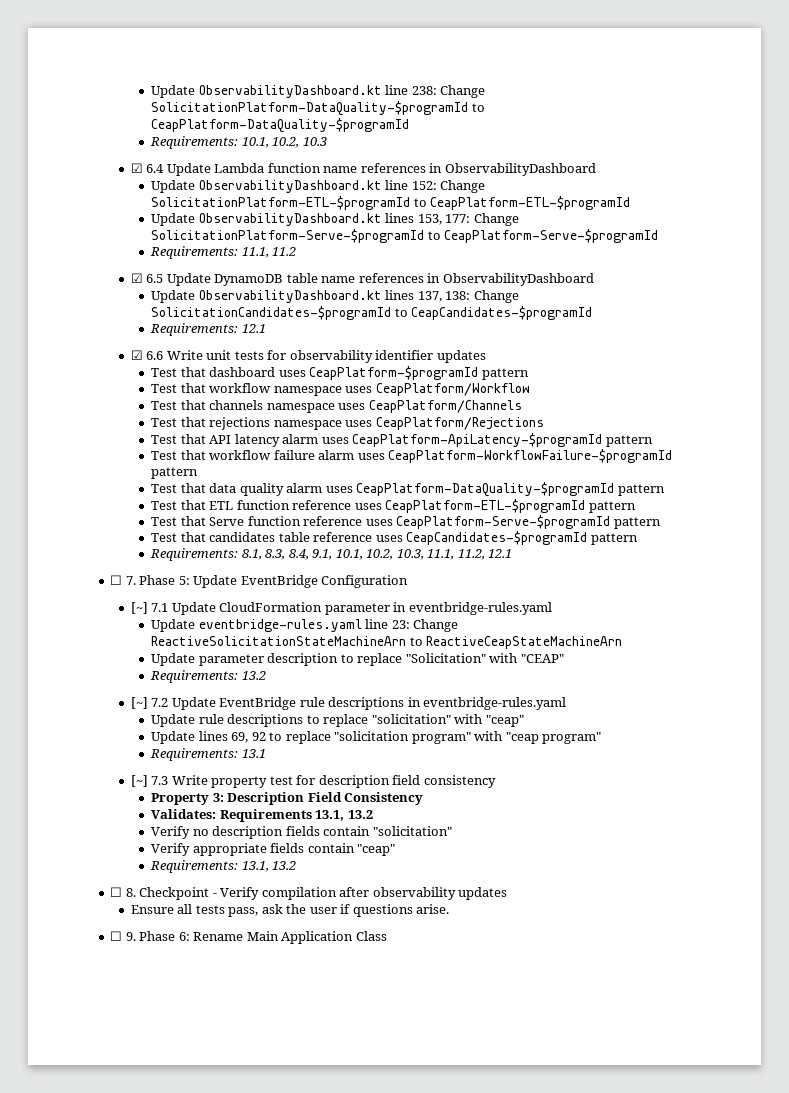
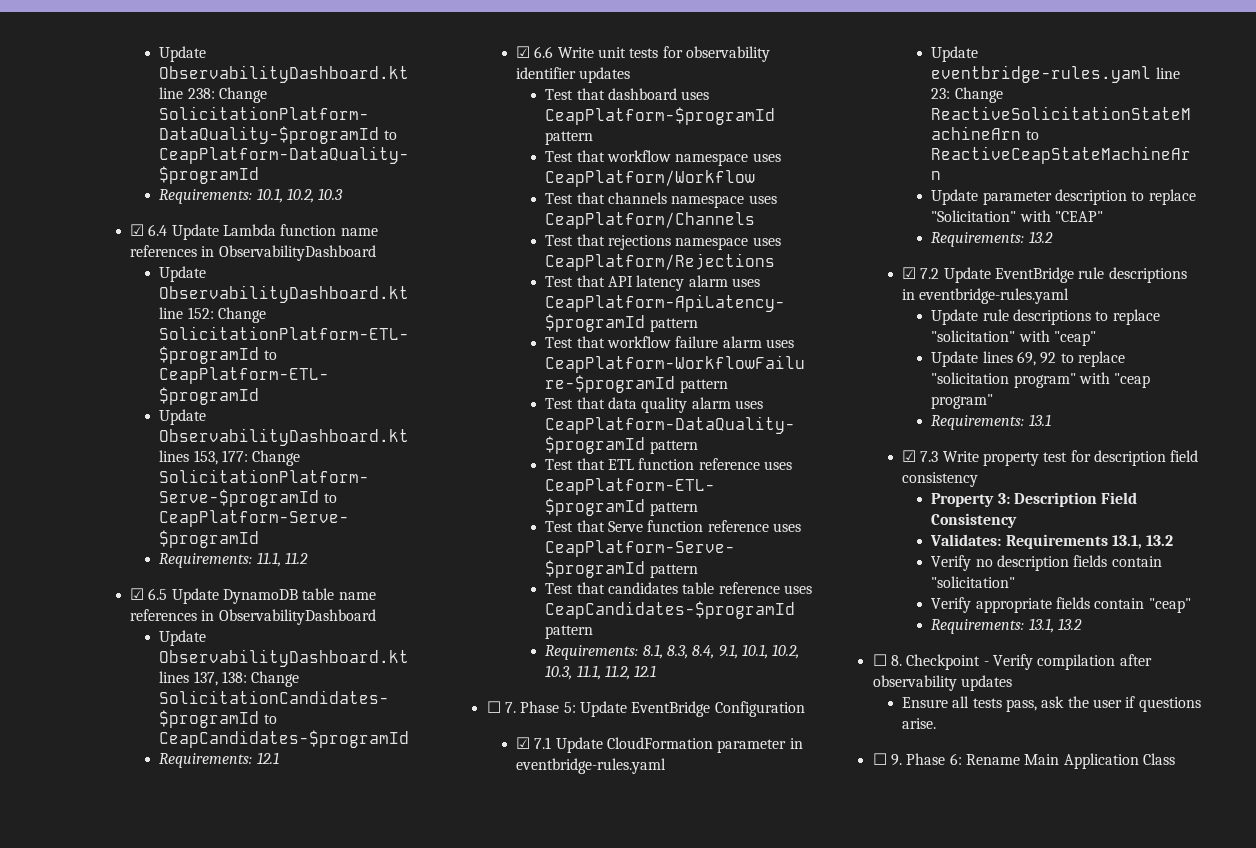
[130,602,148,614] [~] -> [515,737,530,749] ☑
[130,697,148,709] [~] -> [901,267,916,279] ☑
[130,775,148,787] [~] -> [901,450,916,462] ☑

